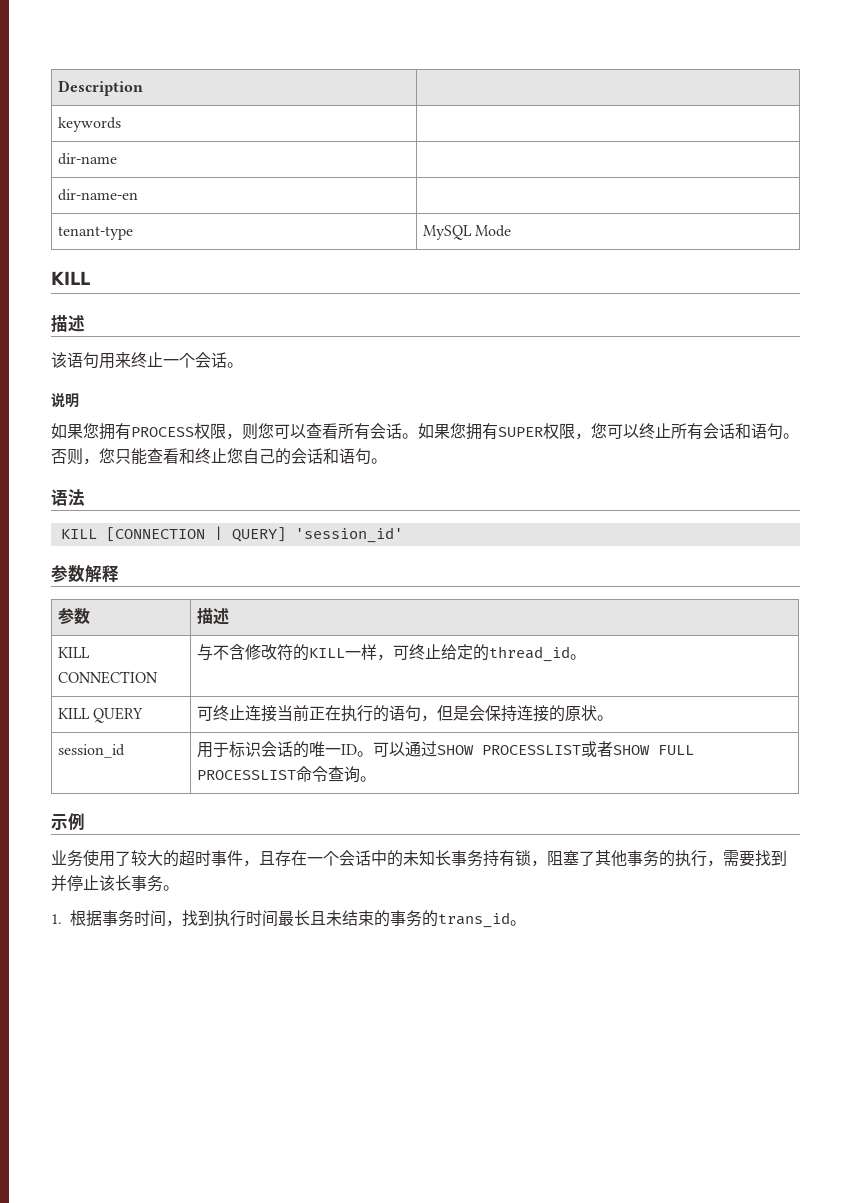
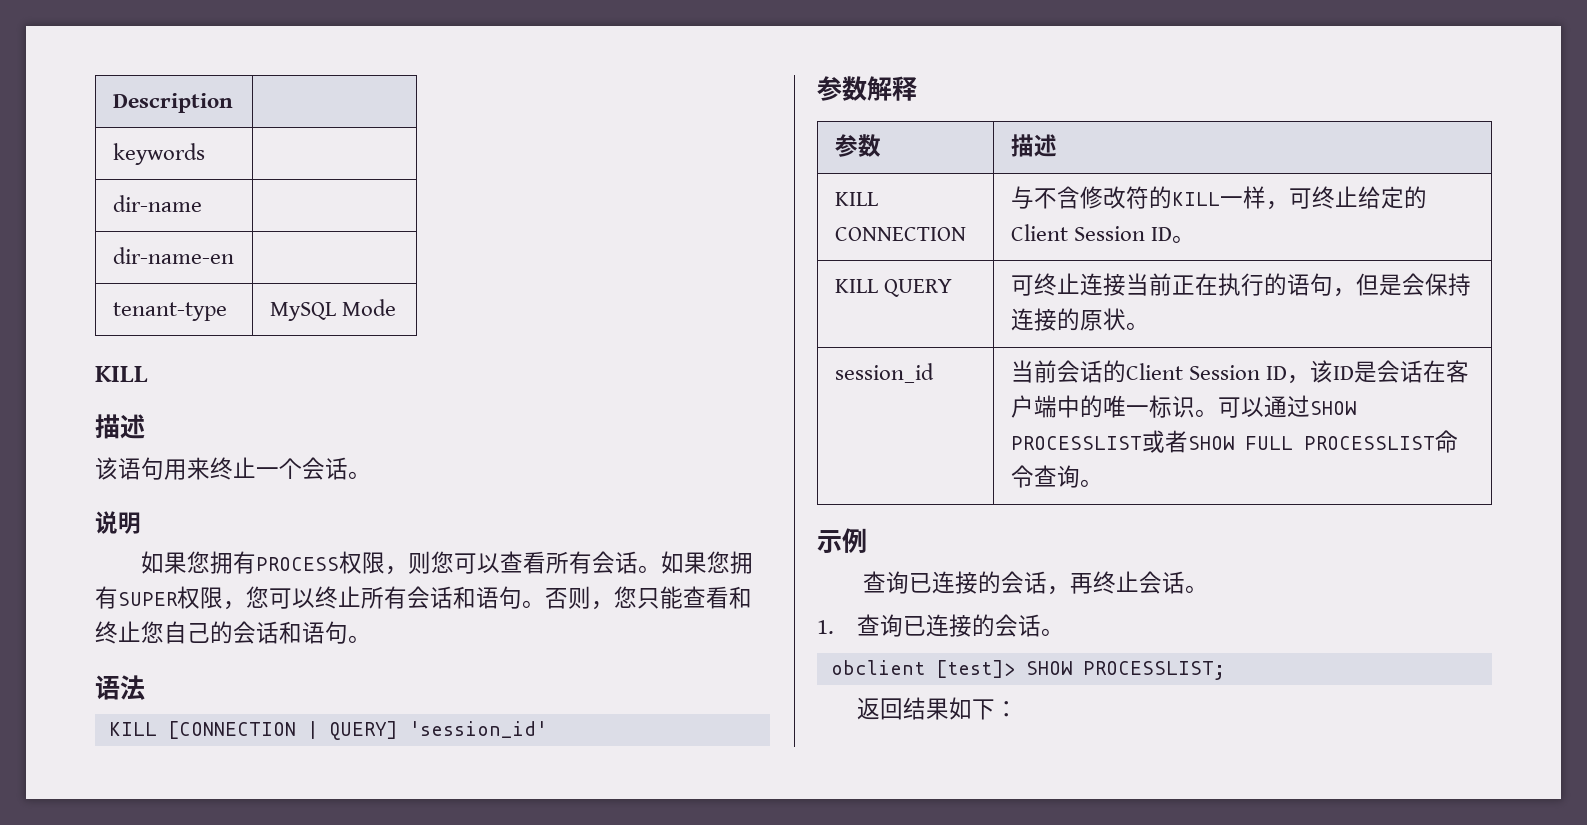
[488,646,570,662] thread_id -> [1010,224,1172,241] Client Session ID
[196,741,357,758] 用于标识会话的唯一ID -> [1010,360,1469,384] [1010,395,1195,418] 当前会话的Client Session ID，该ID是会话在客户端中的唯一标识
[51,850,787,867] [51,875,179,892] [51,910,527,928] 业务使用了较大的超时事件，且存在一个会话中的未知长事务持有锁，阻塞了其他事务的执行，需要找到并停止该长事务。 // 1.根据事务时间，找到执行时间最长且未结束的事务的trans_id。 -> [862,571,1208,595] [817,614,1065,637] [830,660,1225,680] [857,697,1019,720] 查询已连接的会话，再终止会话。 // 1.查询已连接的会话。 // obclient [test]> SHOW PROCESSLIST; // 返回结果如下：

